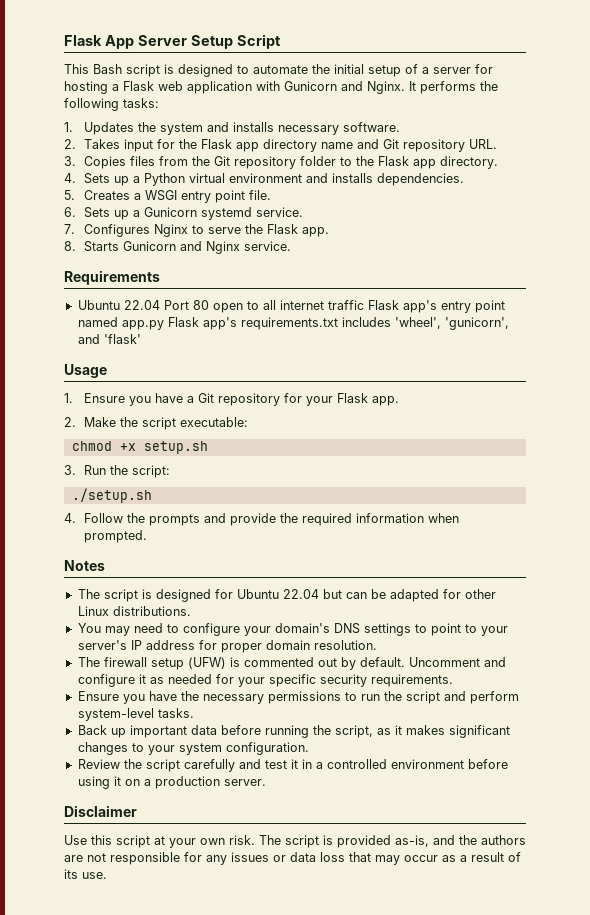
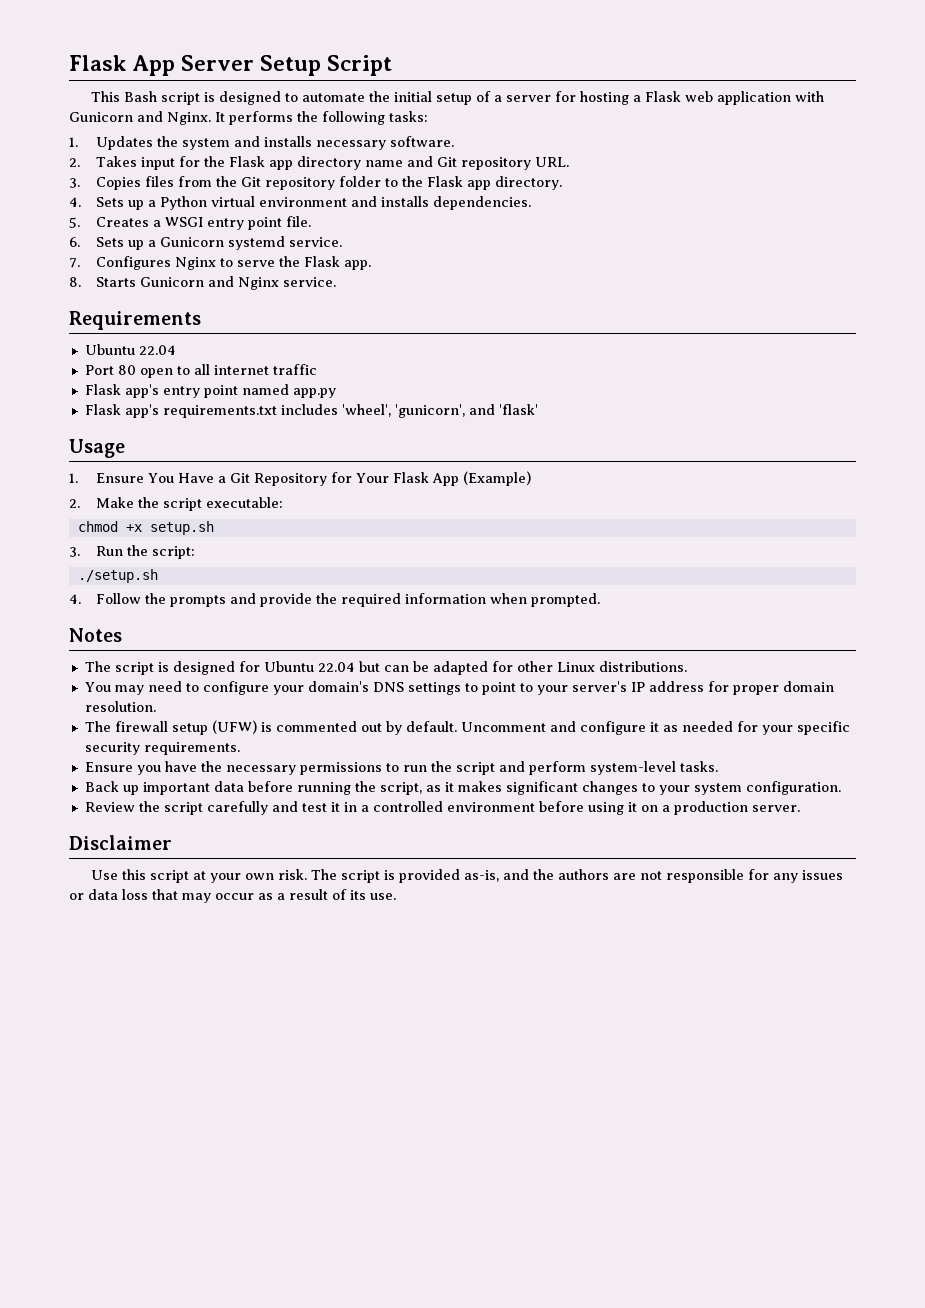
(160, 305) none -> (176, 350) //
(364, 305) none -> (317, 369) //
(164, 325) none -> (336, 393) //
[129,393,400,406] you have a Git repository for your Flask app. -> [147,471,531,486] You Have a Git Repository for Your Flask App (Example)

